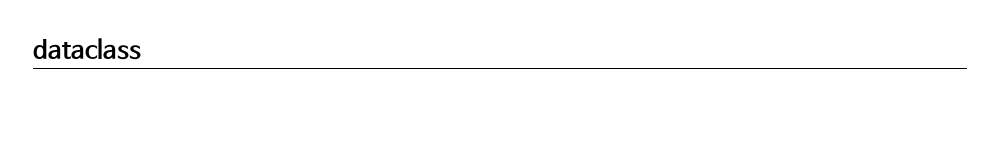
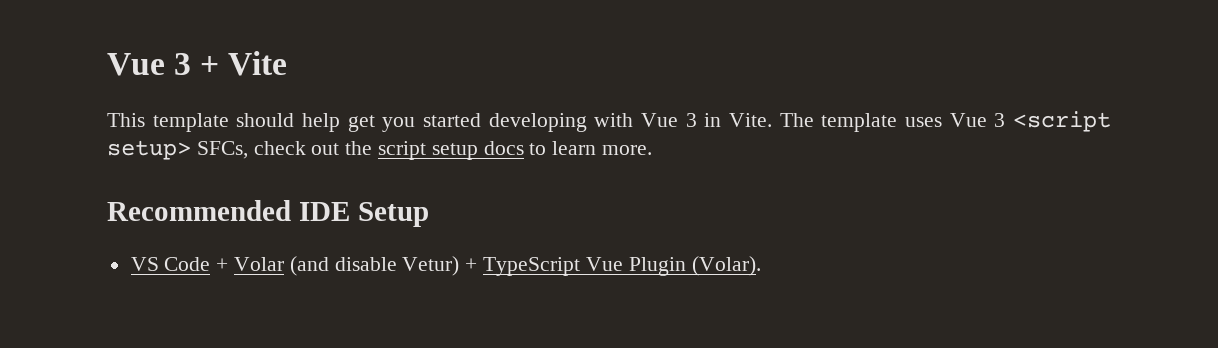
[33,38,141,60] dataclass -> [107,51,288,76] [107,111,1111,132] [107,140,653,160] [107,200,429,227] [130,256,761,276] Vue 3 + Vite // This template should help get you started developing with Vue 3 in Vite. The template uses Vue 3 <script setup> SFCs, check out the script setup docs to learn more. // Recommended IDE Setup // VS Code + Volar (and disable Vetur) + TypeScript Vue Plugin (Volar).

